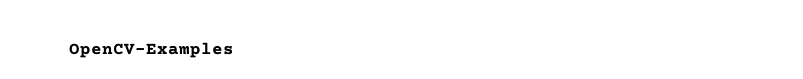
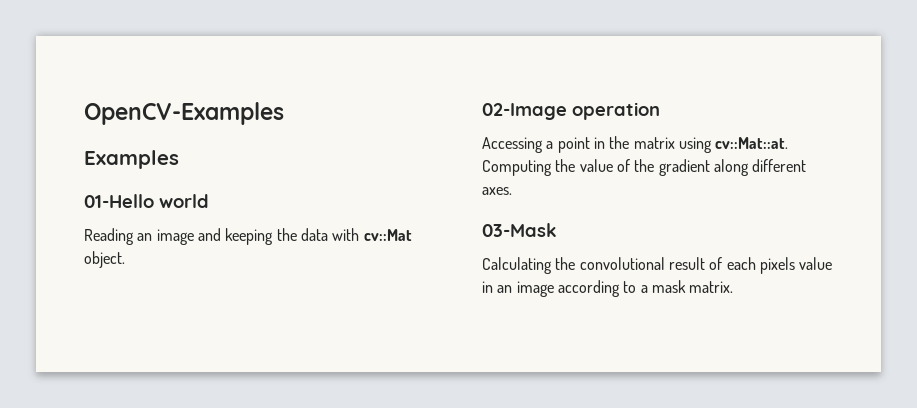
(234, 50) none -> [84,150,179,169] [84,194,209,208] [84,228,412,245] [84,251,125,268] [482,102,660,120] [482,136,789,153] [482,159,807,176] [482,187,512,195] [482,223,557,237] [482,257,833,274] [482,280,734,297] // Examples // 01-Hello world // Reading an image and keeping the data with cv::Mat object. // 02-Image operation // Accessing a point in the matrix using cv::Mat::at. Computing the value of the gradient along different axes. // 03-Mask // Calculating the convolutional result of each pixels value in an image according to a mask matrix.

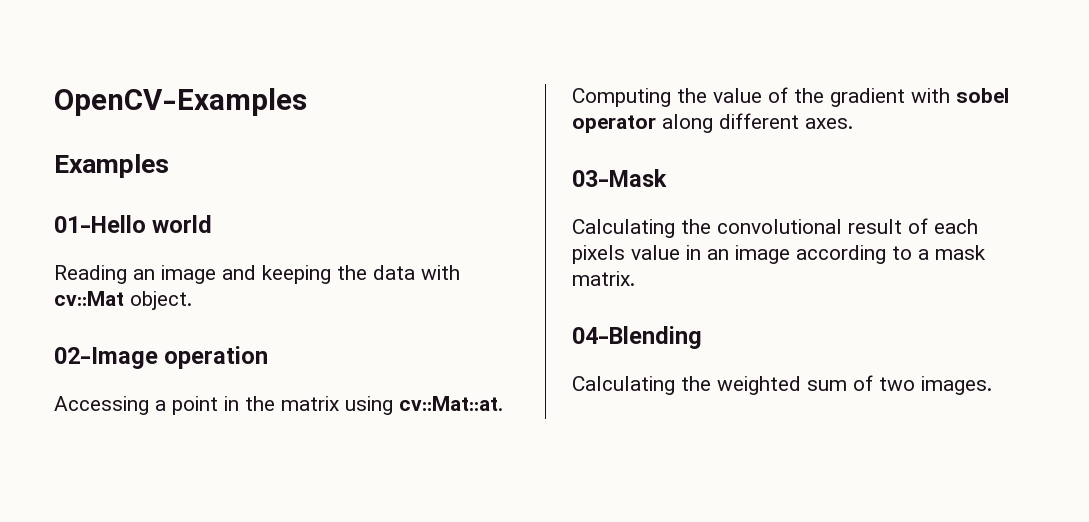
(710, 167) none -> [911,88,1009,103] [572,115,656,133] with sobel operator
(734, 287) none -> [572,326,702,349] [572,375,992,395] // 04-Blending // Calculating the weighted sum of two images.

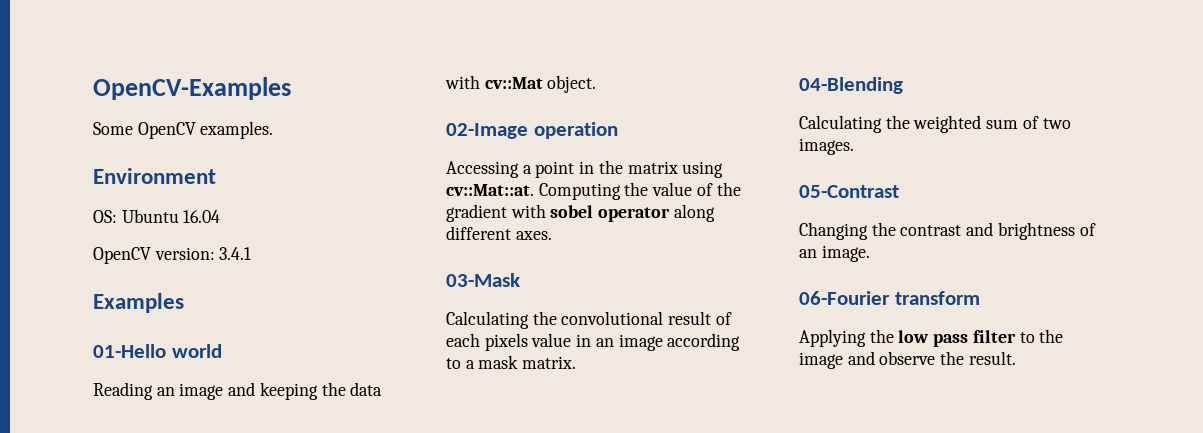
(307, 102) none -> [93,121,274,139] [93,168,216,184] [93,209,221,223] [93,247,252,264] // Some OpenCV examples. // Environment // OS: Ubuntu 16.04 // OpenCV version: 3.4.1
(992, 385) none -> [799,185,899,198] [799,222,1096,240] [799,245,870,262] [799,291,980,305] [799,329,1064,347] [799,351,1016,369] // 05-Contrast // Changing the contrast and brightness of an image. // 06-Fourier transform // Applying the low pass filter to the image and observe the result.

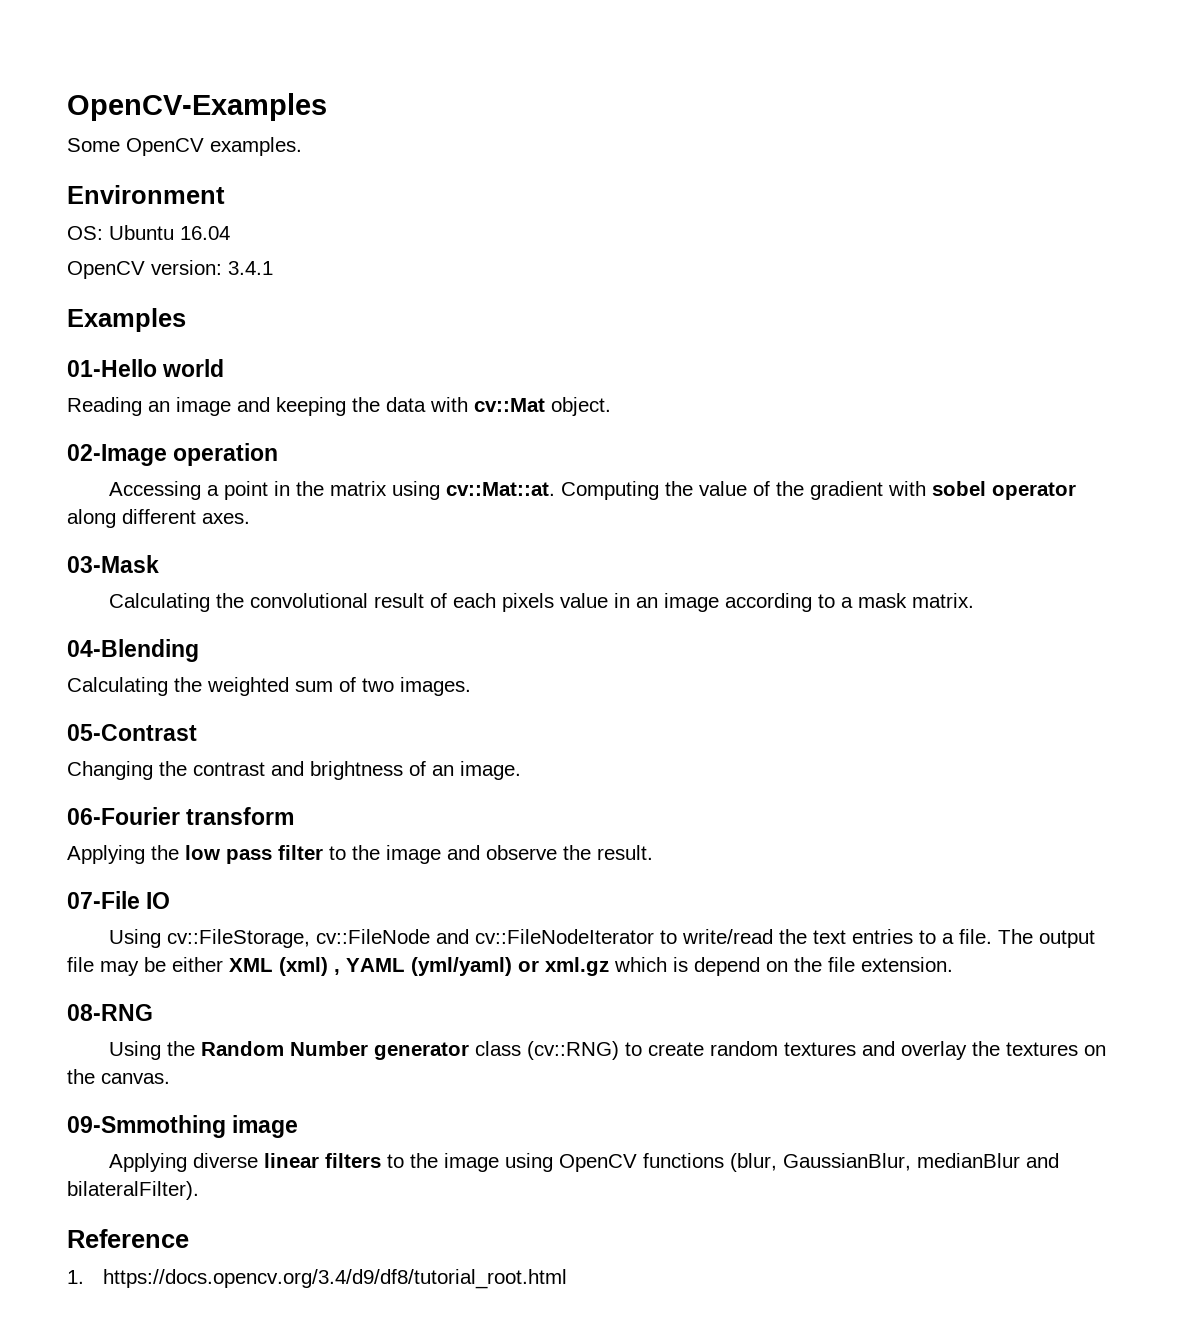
(1016, 358) none -> [67,891,171,909] [108,929,1095,948] [67,957,953,976] [67,1004,153,1021] [108,1041,1106,1060] [67,1069,170,1084] [67,1115,299,1138] [108,1153,1059,1172] [67,1181,199,1200] [67,1229,189,1248] [67,1269,567,1289] // 07-File IO // Using cv::FileStorage, cv::FileNode and cv::FileNodeIterator to write/read the text entries to a file. The output file may be either XML (xml) , YAML (yml/yaml) or xml.gz which is depend on the file extension. // 08-RNG // Using the Random Number generator class (cv::RNG) to create random textures and overlay the textures on the canvas. // 09-Smmothing image // Applying diverse linear filters to the image using OpenCV functions (blur, GaussianBlur, medianBlur and bilateralFilter). // Reference // 1. https://docs.opencv.org/3.4/d9/df8/tutorial_root.html

